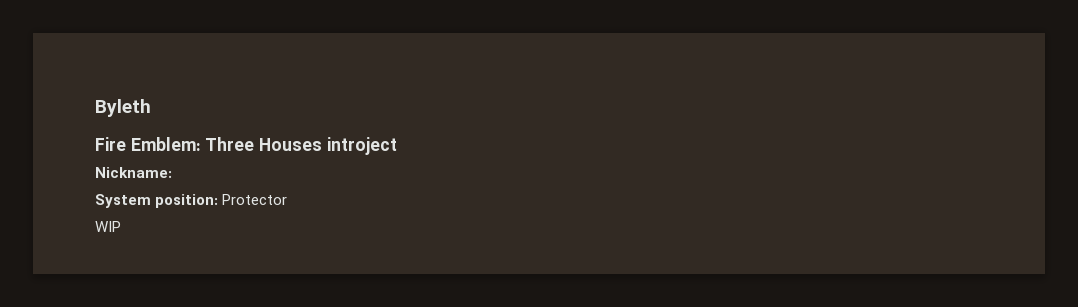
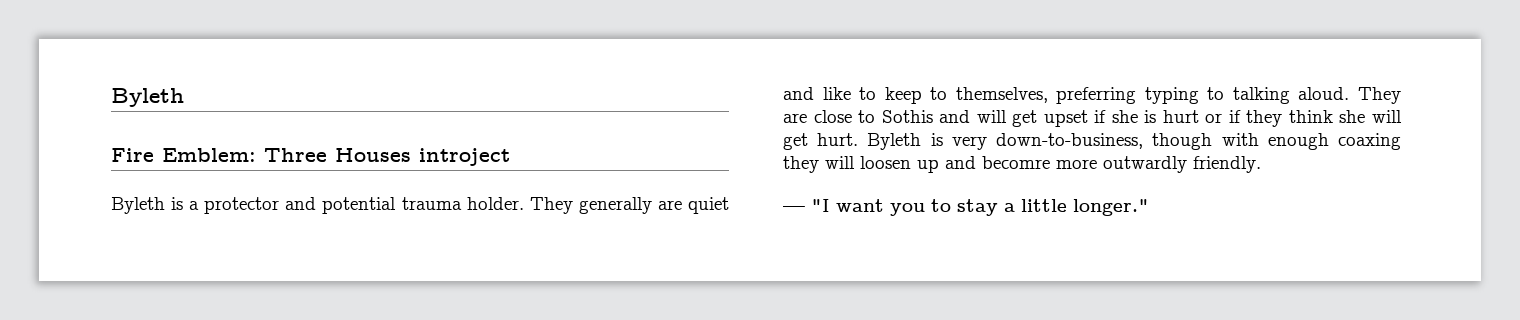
[95,167,172,178] [95,194,288,208] [95,221,121,232] Nickname: // System position: Protector // WIP -> [111,197,729,214] [783,87,1401,104] [783,110,1402,127] [783,133,1401,150] [783,156,1261,173] [783,199,1149,216] Byleth is a protector and potential trauma holder. They generally are quiet and like to keep to themselves, preferring typing to talking aloud. They are close to Sothis and will get upset if she is hurt or if they think she will get hurt. Byleth is very down-to-business, though with enough coaxing they will loosen up and becomre more outwardly friendly. // — "I want you to stay a little longer."

